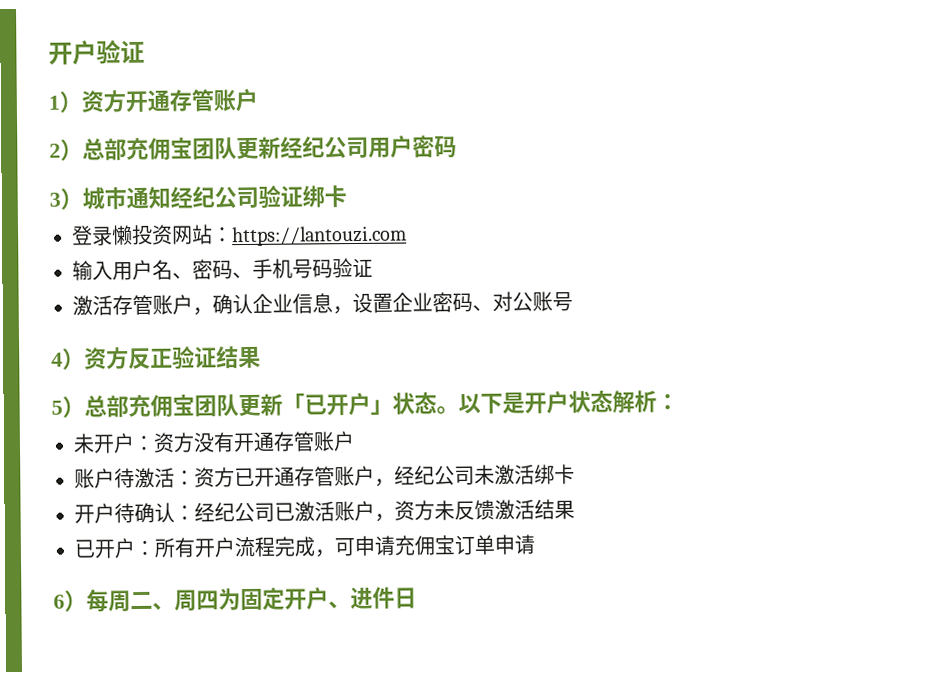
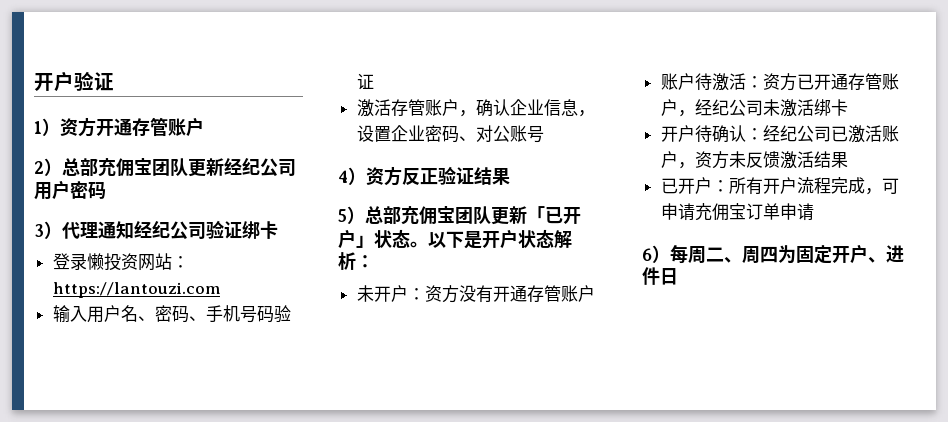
[82,186,127,210] 城市 -> [62,222,98,239] 代理

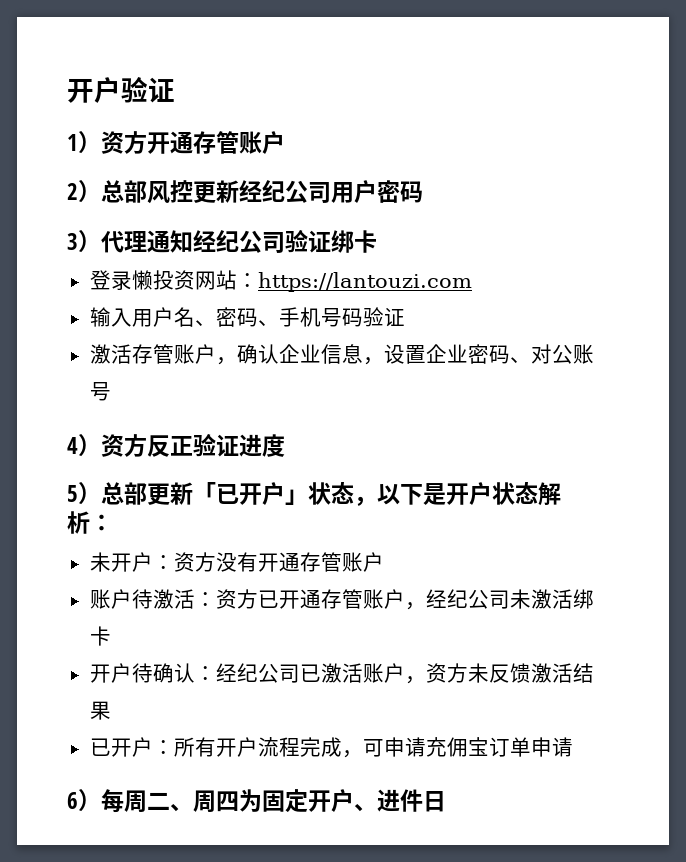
[98,158,188,177] 充佣宝团队 -> [147,180,193,204] 风控
[474,167,510,185] 结果 -> [239,434,285,457] 进度
[401,206,491,225] 充佣宝团队 -> (147, 493) none
[410,241,428,248] 。 -> [354,496,377,506] ，

